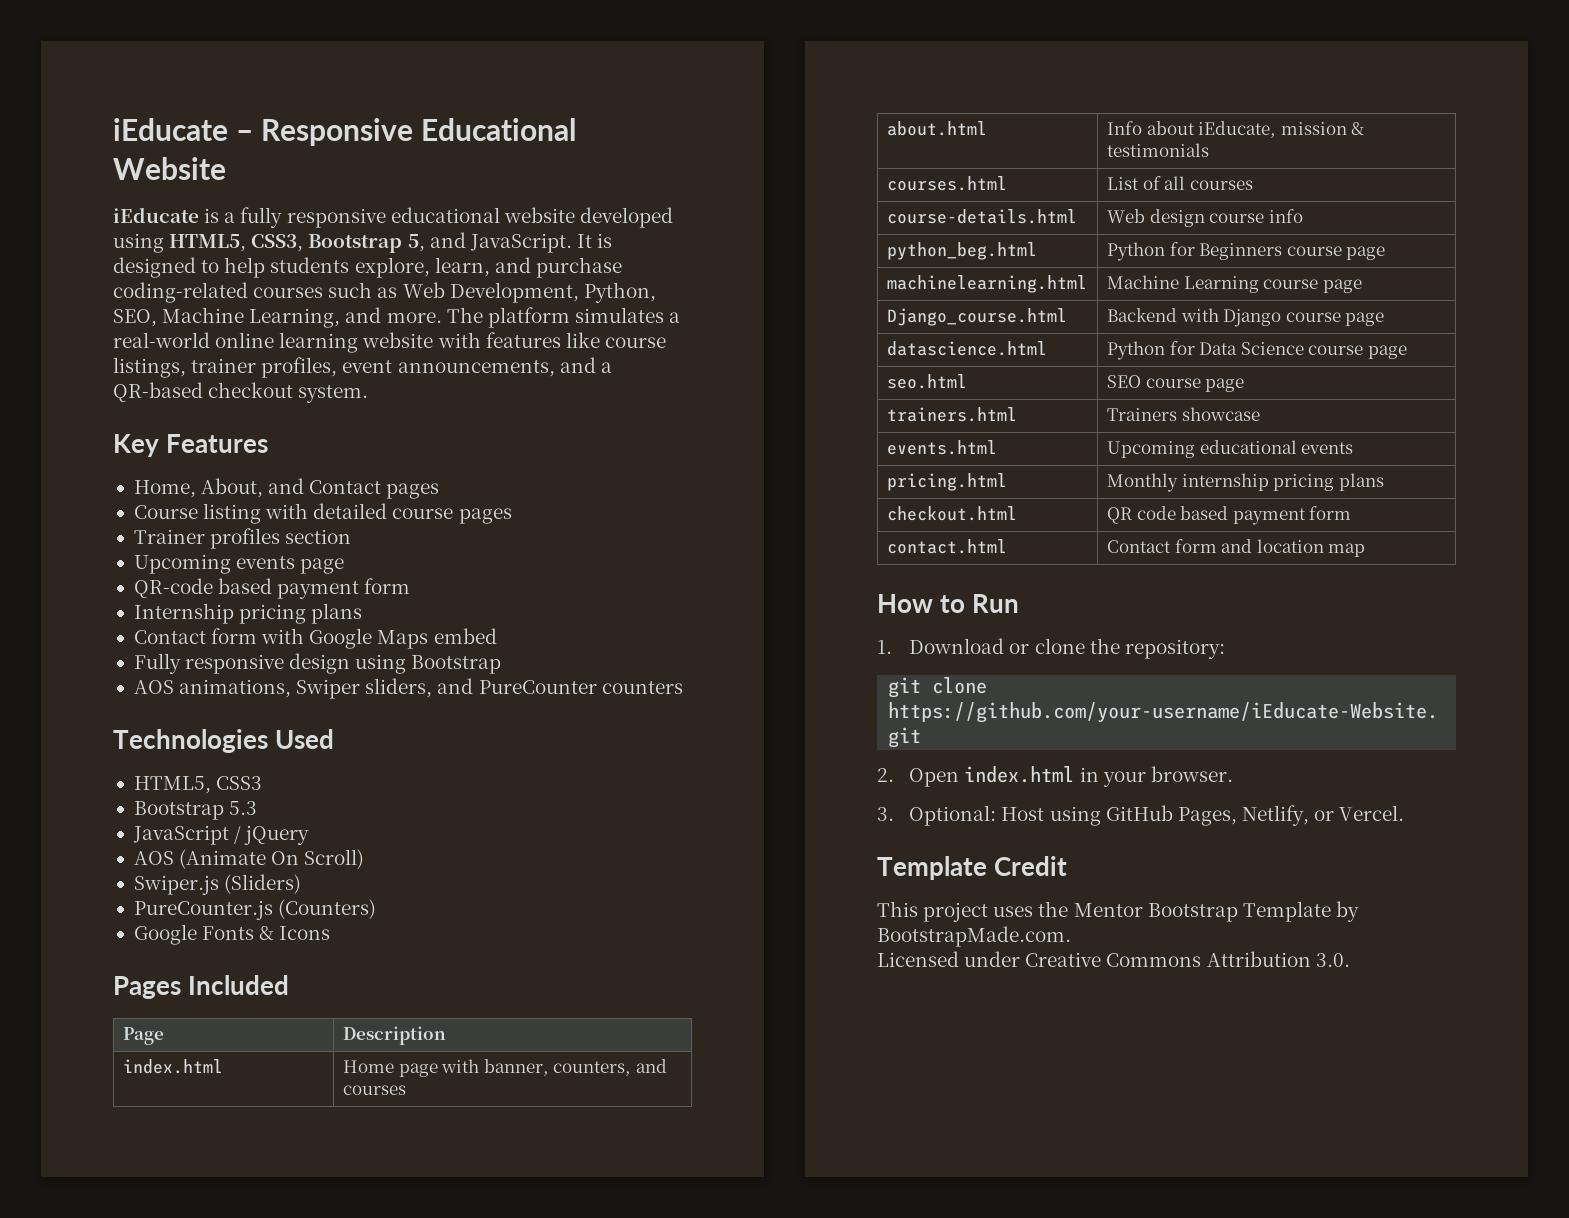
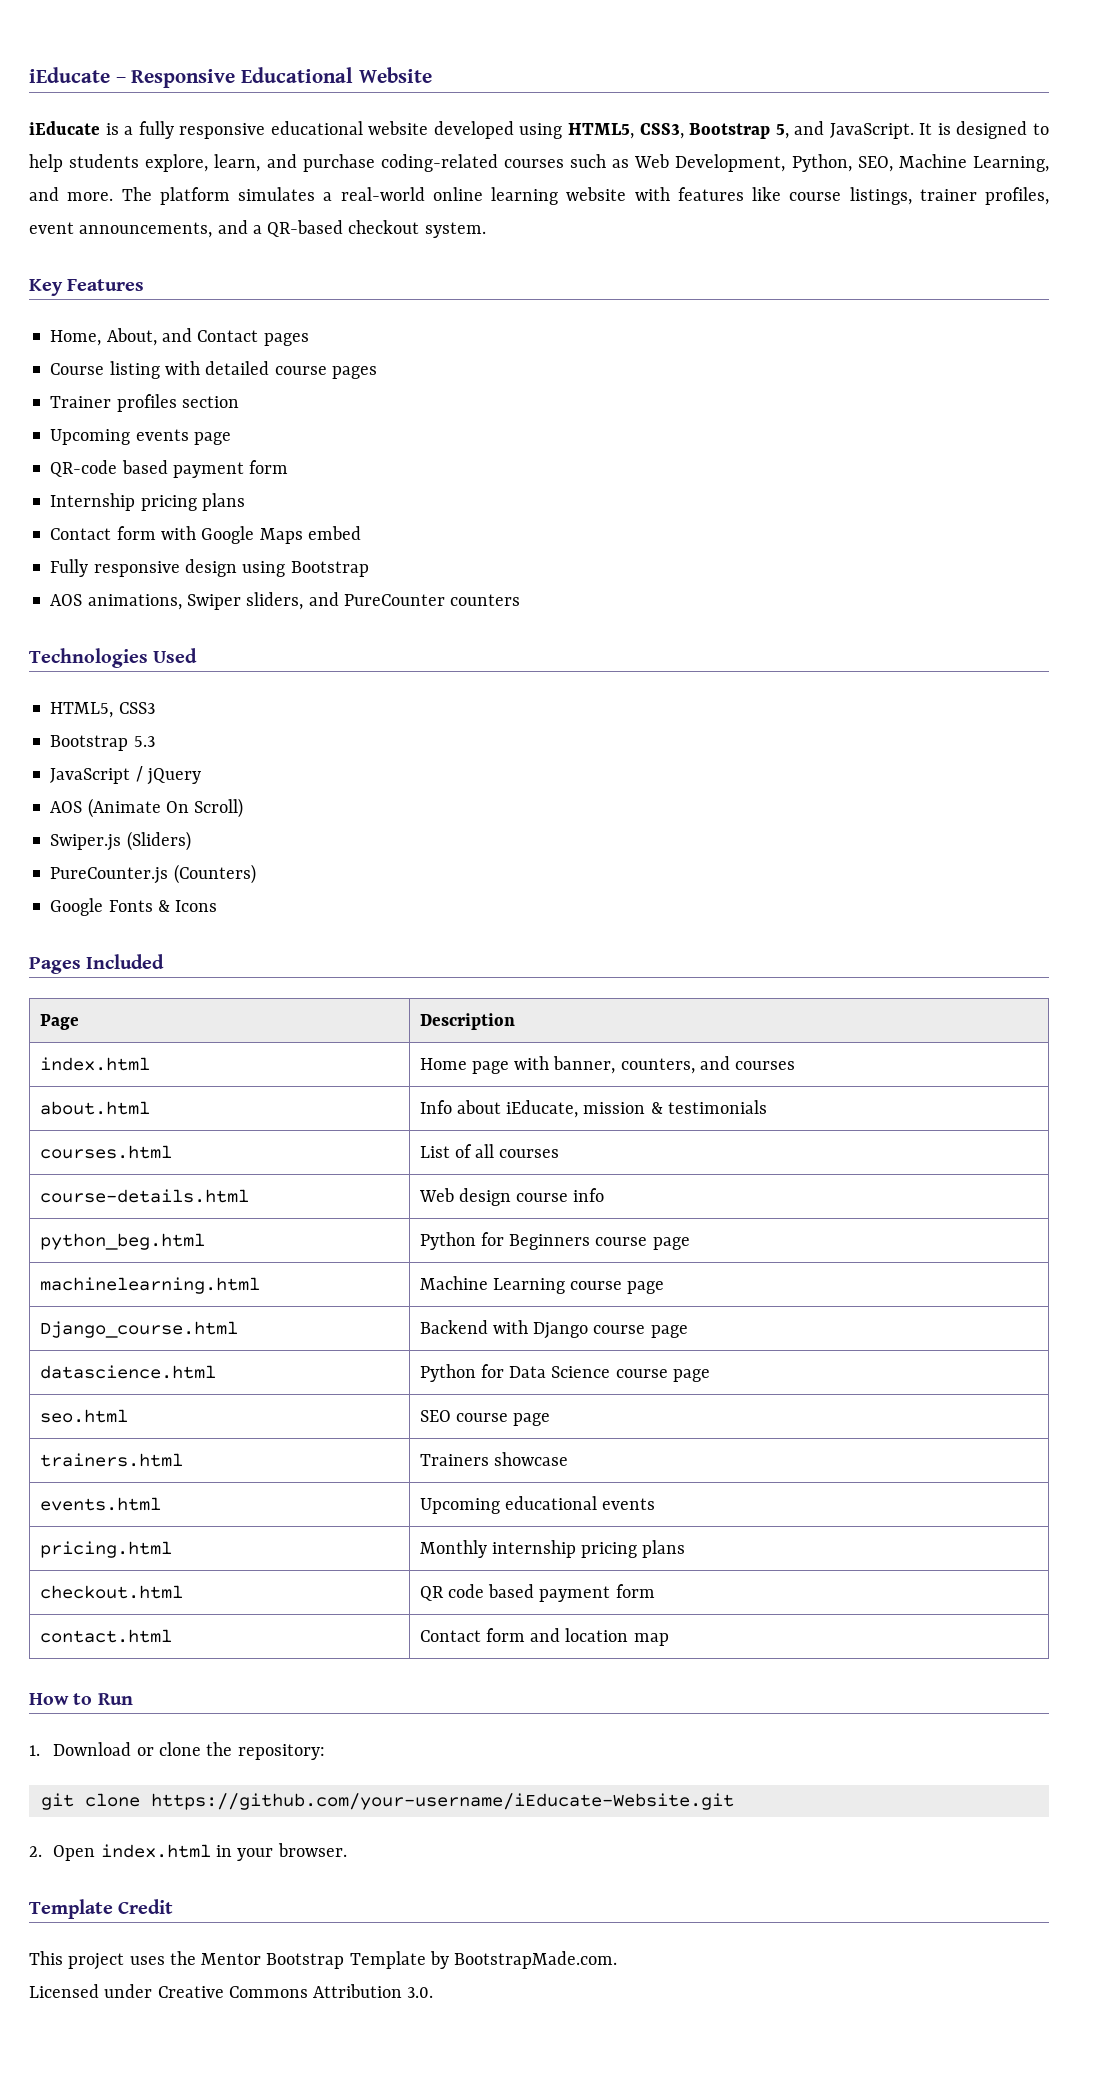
[877,805,1405,826] // 3. Optional: Host using GitHub Pages, Netlify, or Vercel. -> (347, 1850) none

